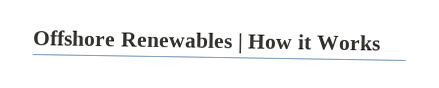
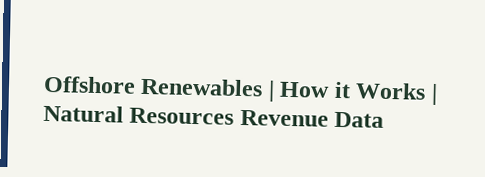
(382, 42) none -> [430,83,438,106] [43,104,385,128] | Natural Resources Revenue Data

